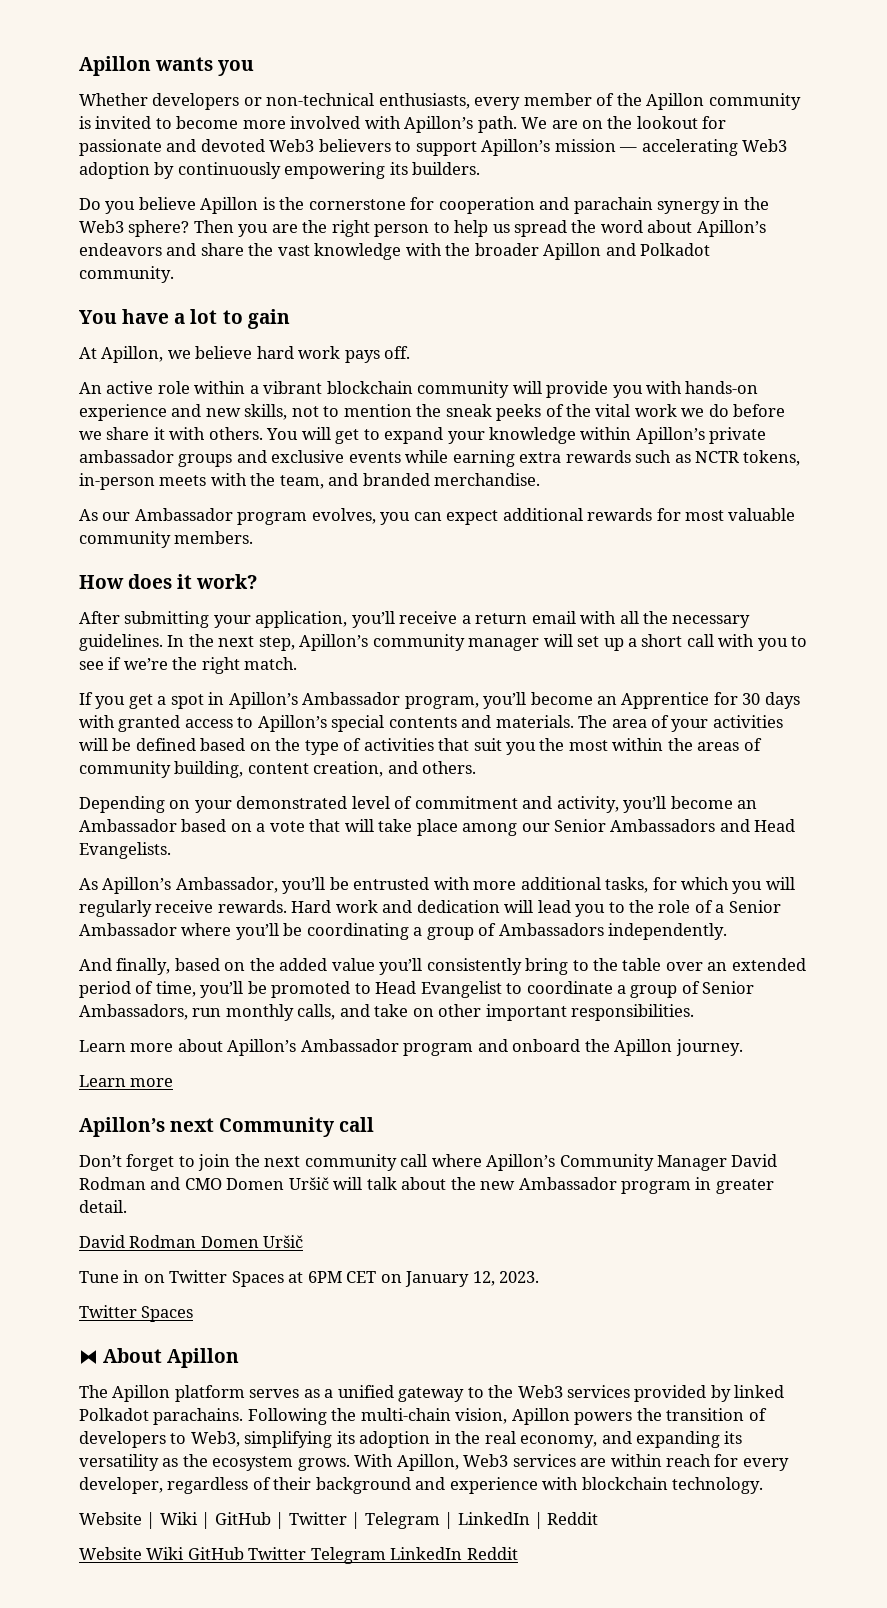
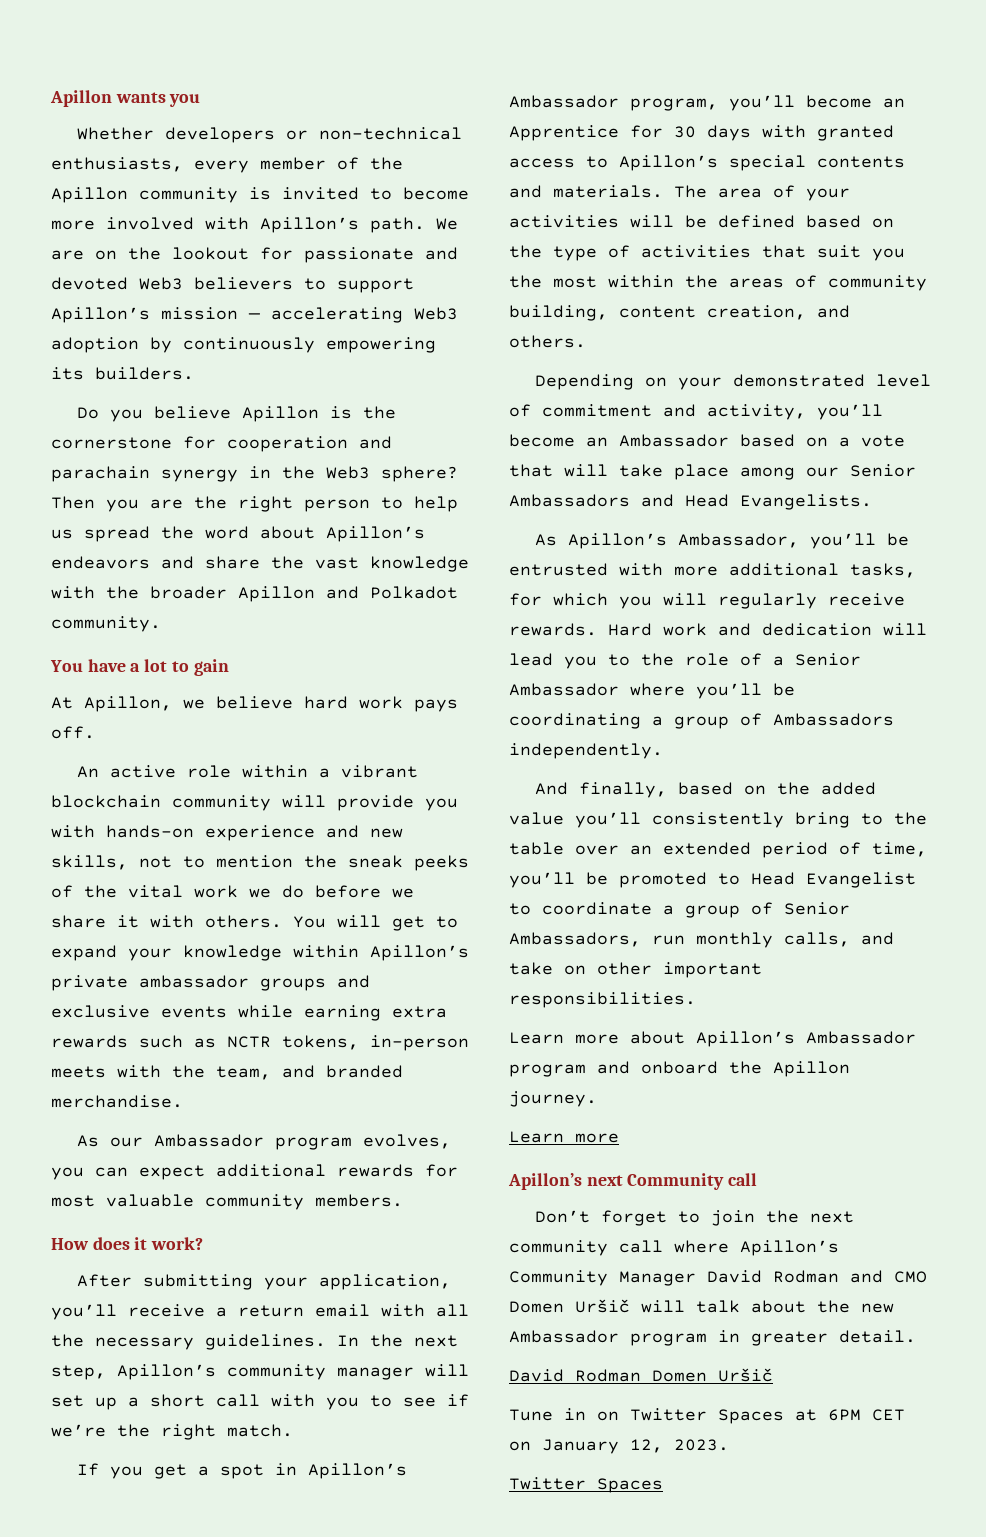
[79,1348,240,1368] [79,1385,785,1402] [79,1408,767,1425] [79,1431,743,1448] [79,1454,789,1471] [79,1477,764,1494] [79,1512,599,1529] [79,1547,518,1564] // ⧓ About Apillon // The Apillon platform serves as a unified gateway to the Web3 services provided by linked Polkadot parachains. Following the multi-chain vision, Apillon powers the transition of developers to Web3, simplifying its adoption in the real economy, and expanding its versatility as the ecosystem grows. With Apillon, Web3 services are within reach for every developer, regardless of their background and experience with blockchain technology. // Website | Wiki | GitHub | Twitter | Telegram | LinkedIn | Reddit // Website Wiki GitHub Twitter Telegram LinkedIn Reddit -> (663, 1485) none

